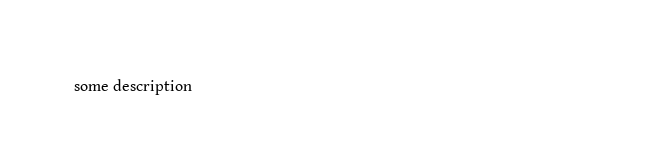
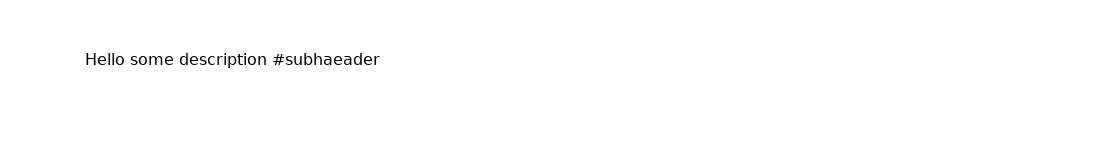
(74, 87) none -> [85,53,125,65] Hello
(193, 87) none -> [272,53,380,65] #subhaeader

